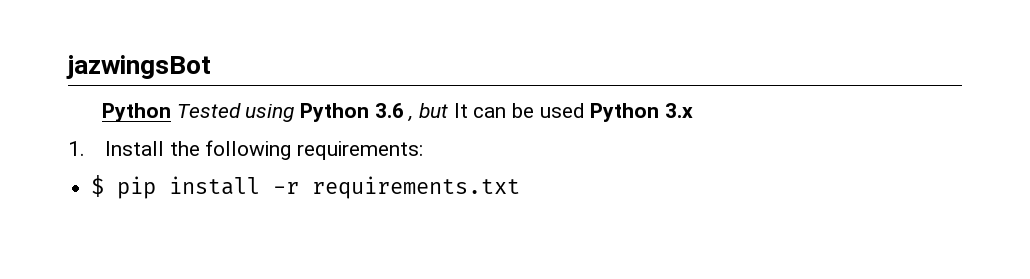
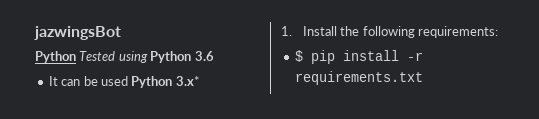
[407,103,448,122] , but -> (214, 56) //
[664,103,693,118] 3.x -> [175,76,200,86] 3.x*

